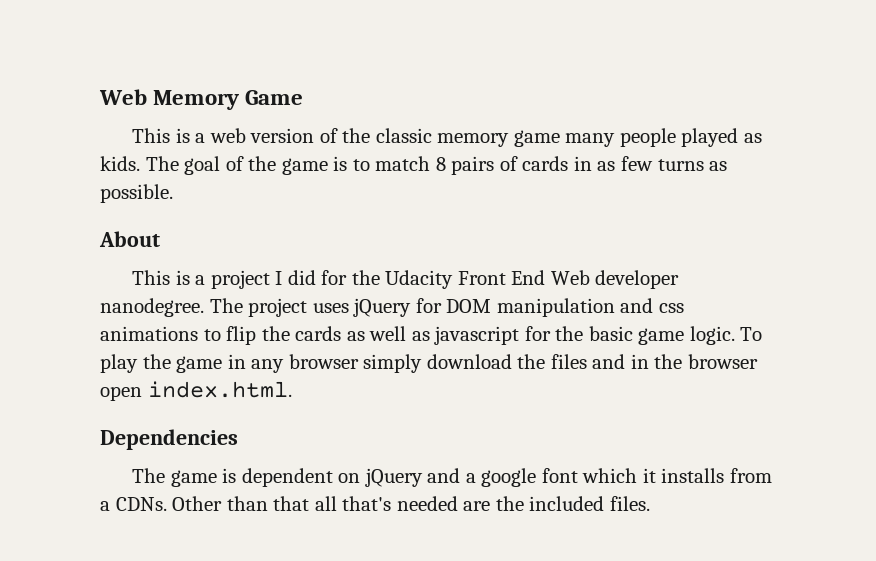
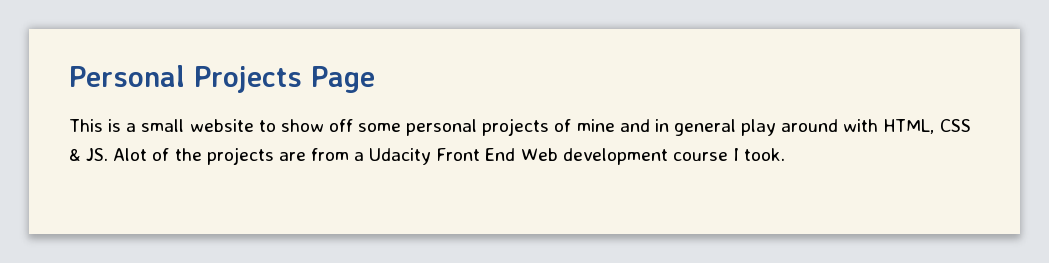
[99,89,304,110] [132,128,763,147] [100,156,728,175] [100,184,173,203] [99,231,160,247] [132,270,680,289] [100,298,684,317] [100,326,763,345] [100,354,758,373] [100,381,292,401] [100,429,238,450] [132,468,773,487] [100,496,650,511] Web Memory Game // This is a web version of the classic memory game many people played as kids. The goal of the game is to match 8 pairs of cards in as few turns as possible. // About // This is a project I did for the Udacity Front End Web developer nanodegree. The project uses jQuery for DOM manipulation and css animations to flip the cards as well as javascript for the basic game logic. To play the game in any browser simply download the files and in the browser open index.html. // Dependencies // The game is dependent on jQuery and a google font which it installs from a CDNs. Other than that all that's needed are the included files. -> [69,65,375,93] [69,118,971,136] [69,147,786,165] Personal Projects Page // This is a small website to show off some personal projects of mine and in general play around with HTML, CSS & JS. Alot of the projects are from a Udacity Front End Web development course I took.

